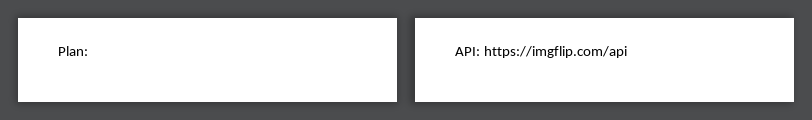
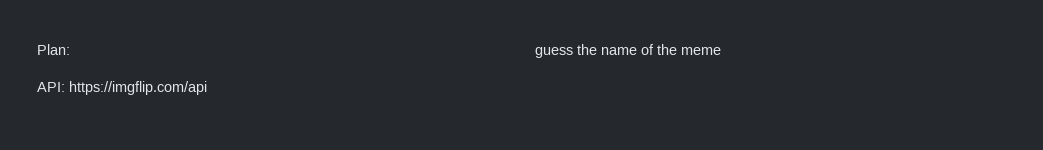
(627, 52) none -> [535,44,721,58] // guess the name of the meme

